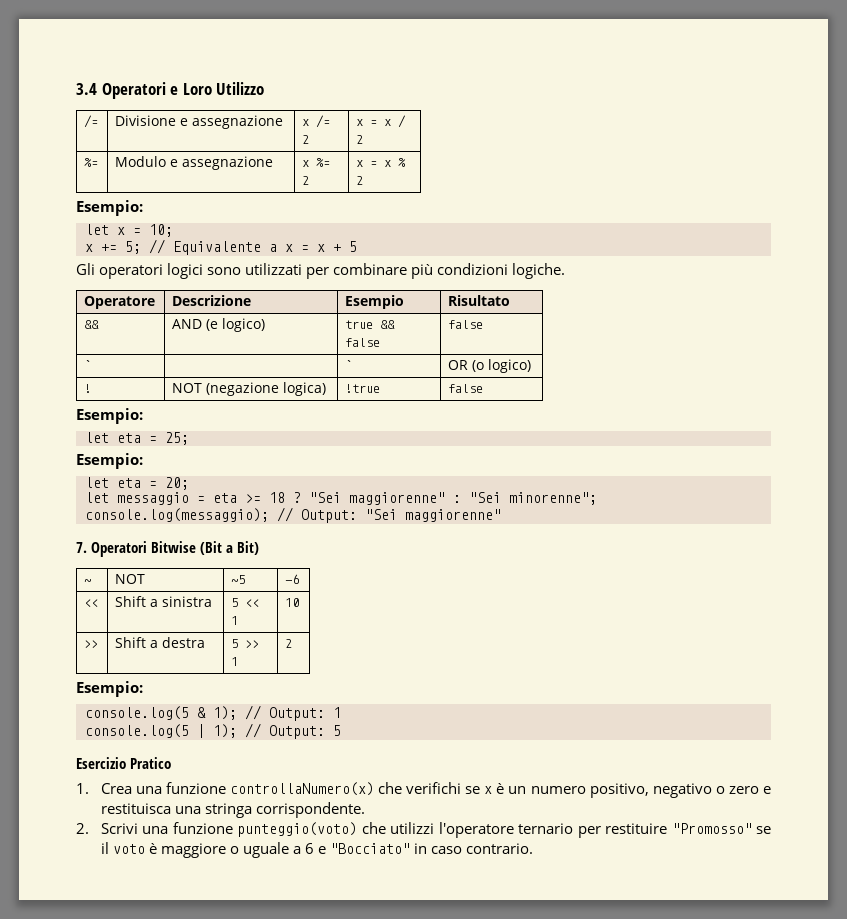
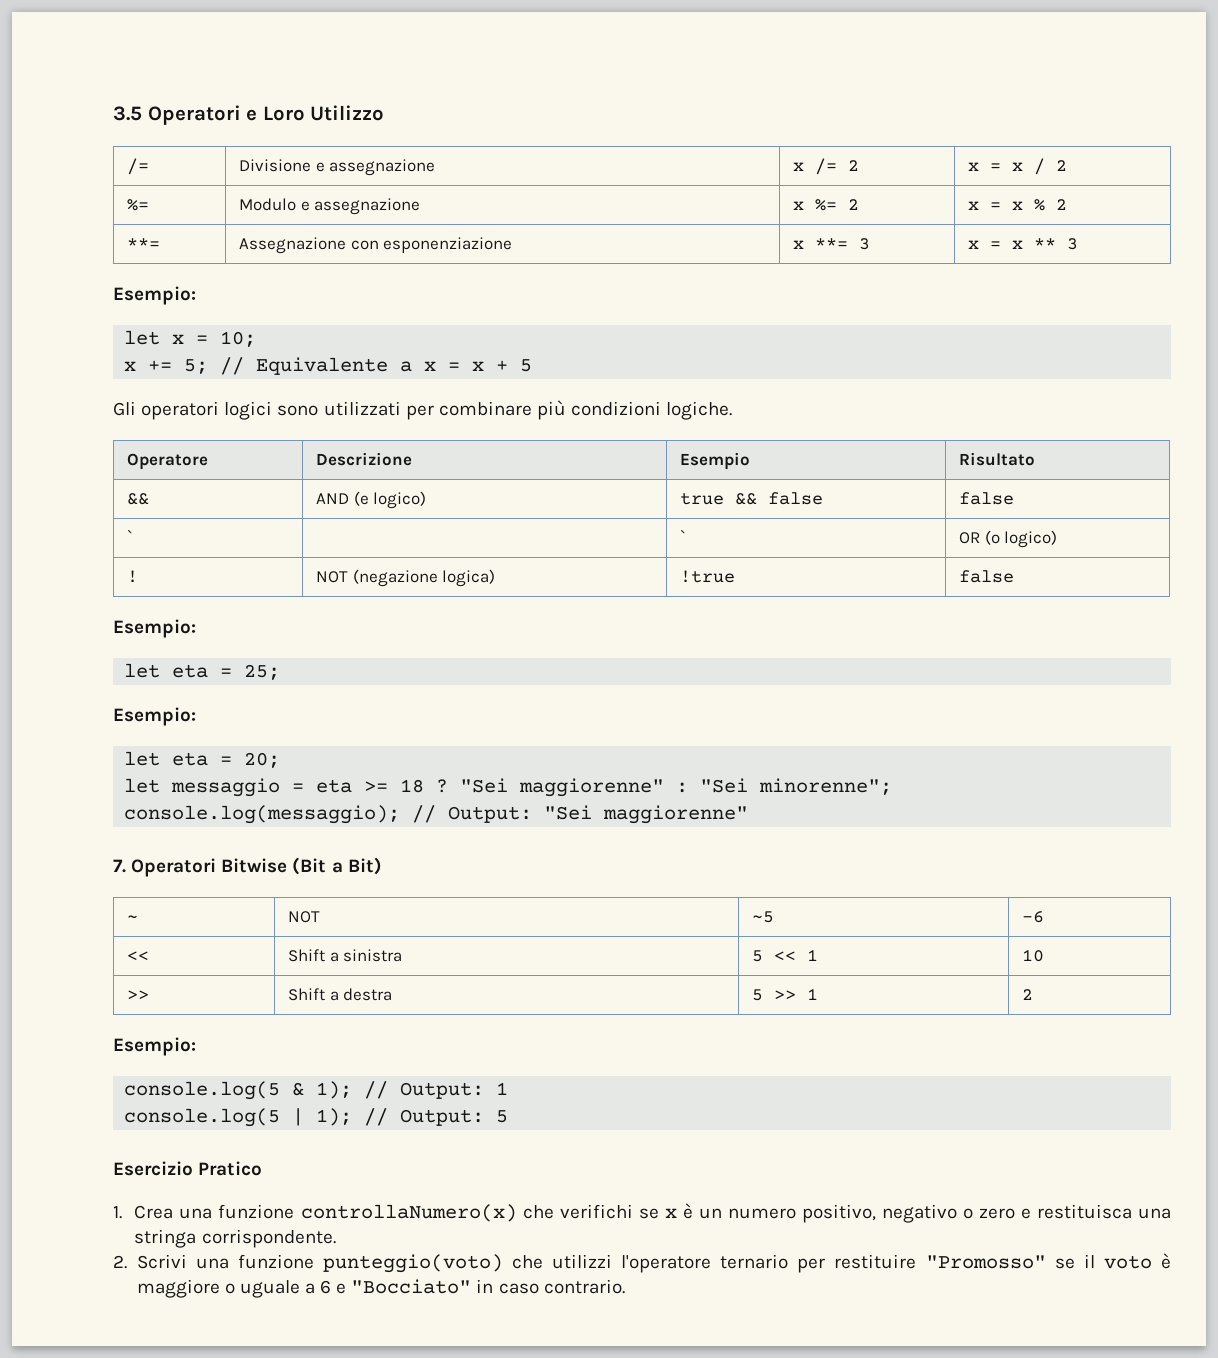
[76,83,97,95] 3.4 -> [113,106,142,121] 3.5
(364, 180) none -> [126,238,160,249] [238,237,513,254] [792,238,870,250] [967,238,1078,250] // **= | Assegnazione con esponenziazione | x **= 3 | x = x ** 3

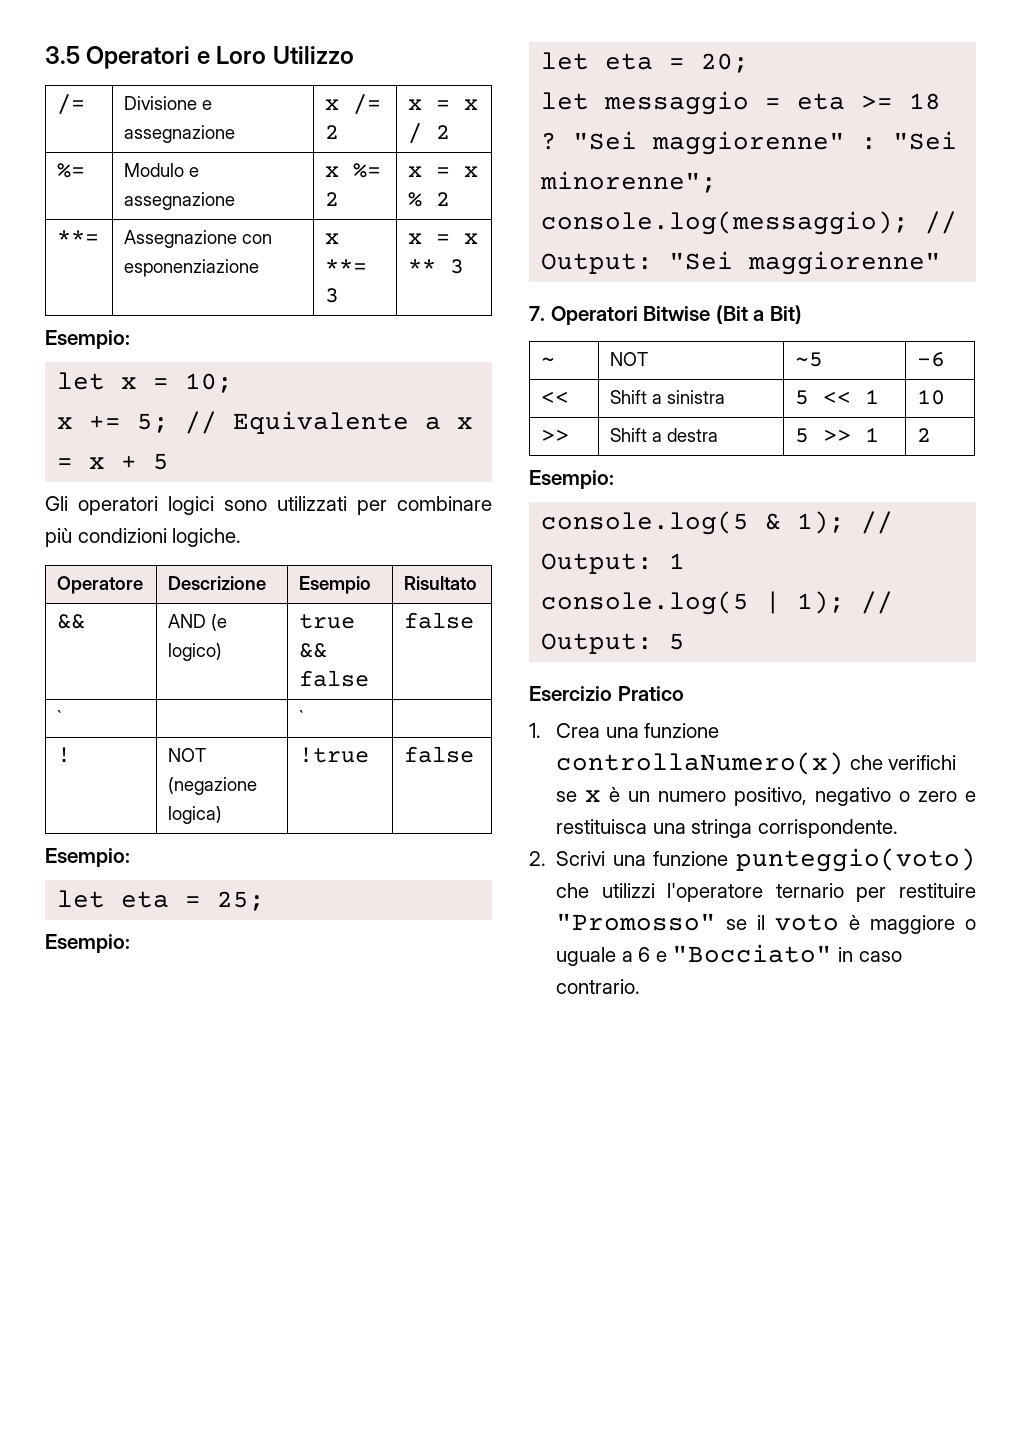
[958,530,1058,548] OR (o logico) -> (304, 717) none

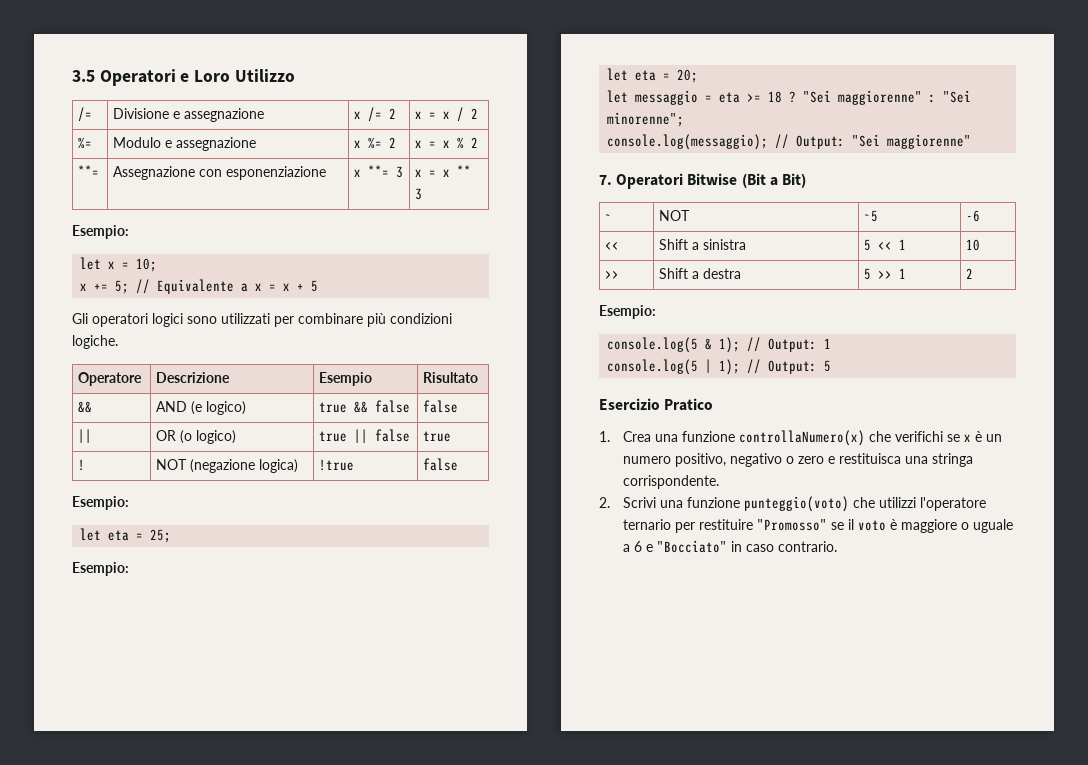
[57,710,62,724] [299,710,304,724] ` | | ` | -> [77,429,92,443] [155,430,236,444] [318,429,410,443] [422,431,451,442] || | OR (o logico) | true || false | true

